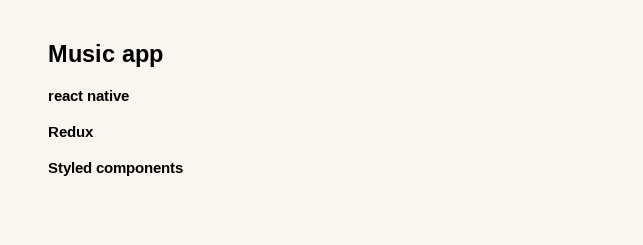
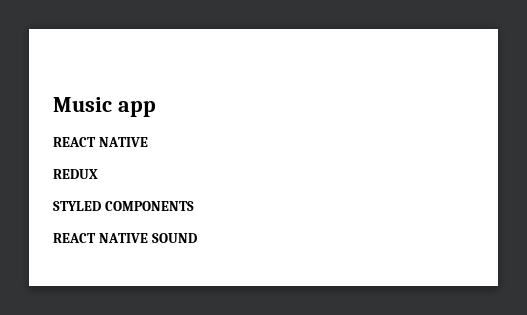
[48,90,130,101] [48,126,94,137] [48,162,184,176] react native // Redux // Styled components -> [53,137,148,147] [53,169,98,179] [53,201,194,211] [53,233,197,243] REACT NATIVE // REDUX // STYLED COMPONENTS // REACT NATIVE SOUND

